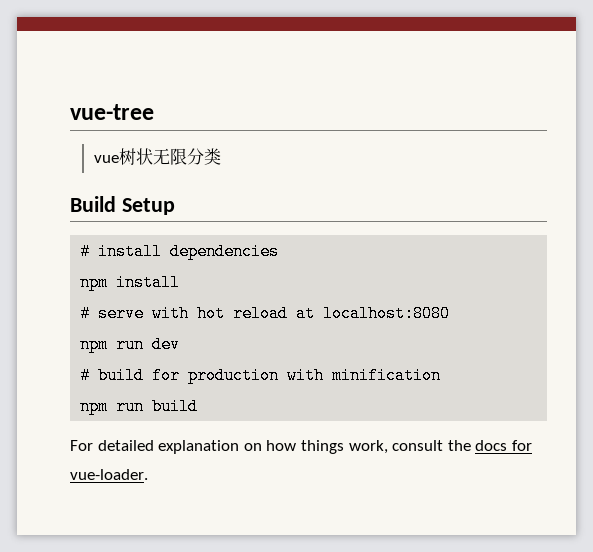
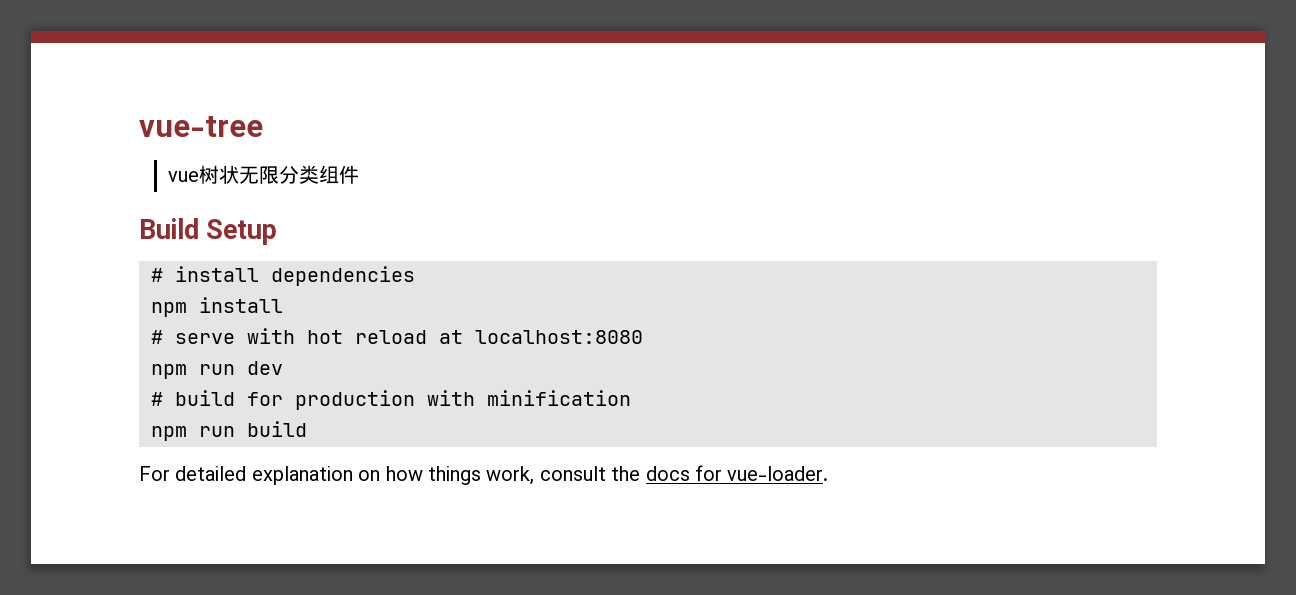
(221, 156) none -> [319,165,360,184] 组件

